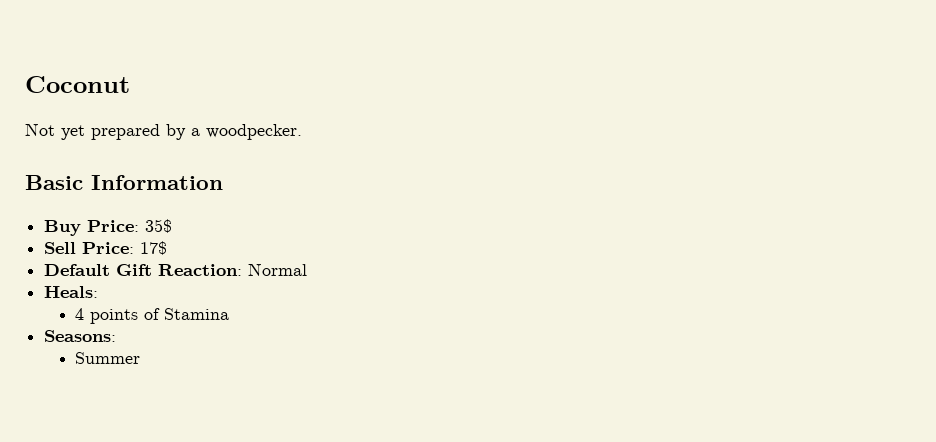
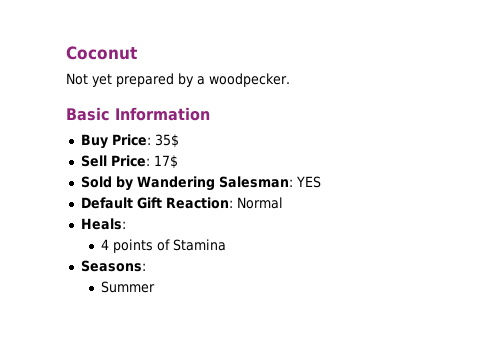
(168, 248) none -> [80,176,321,191] // Sold by Wandering Salesman: YES

